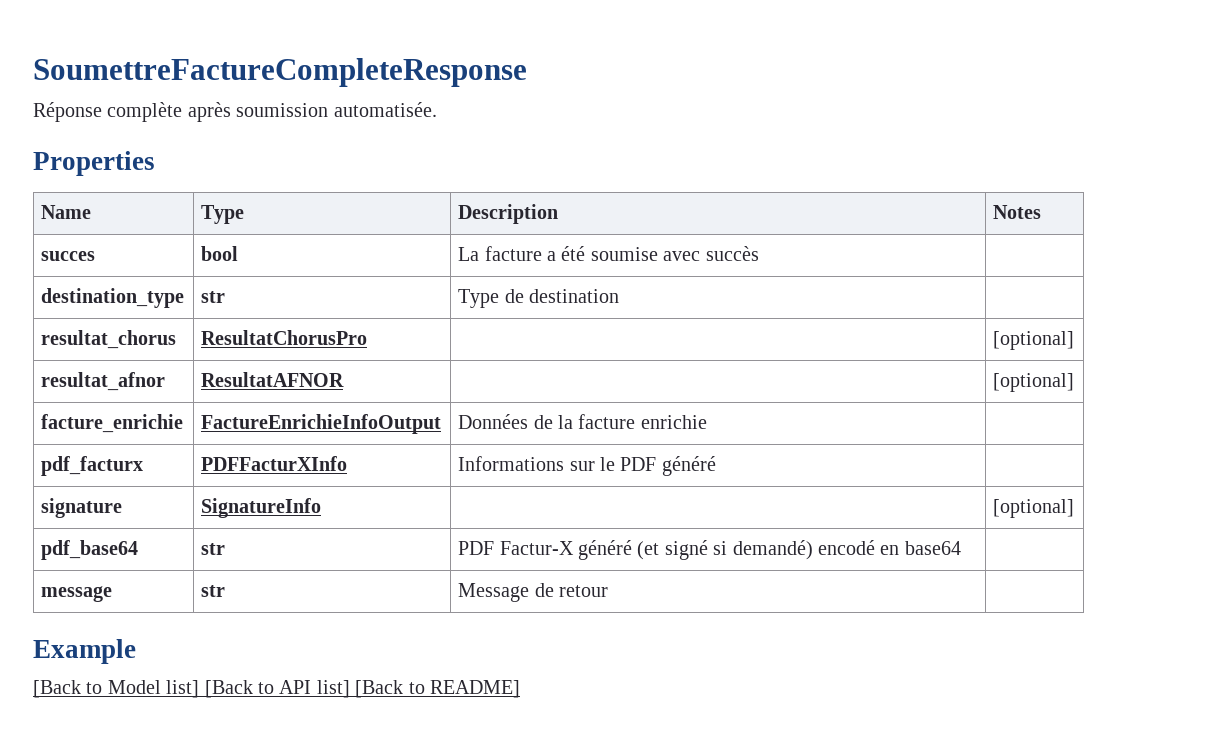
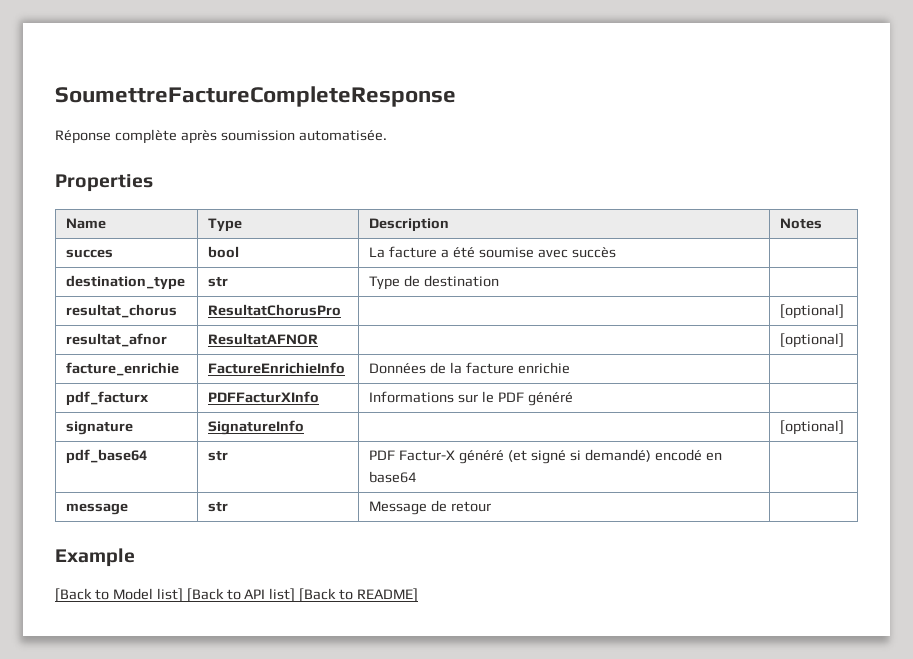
[201,414,442,434] FactureEnrichieInfoOutput -> [208,362,346,374] FactureEnrichieInfo

